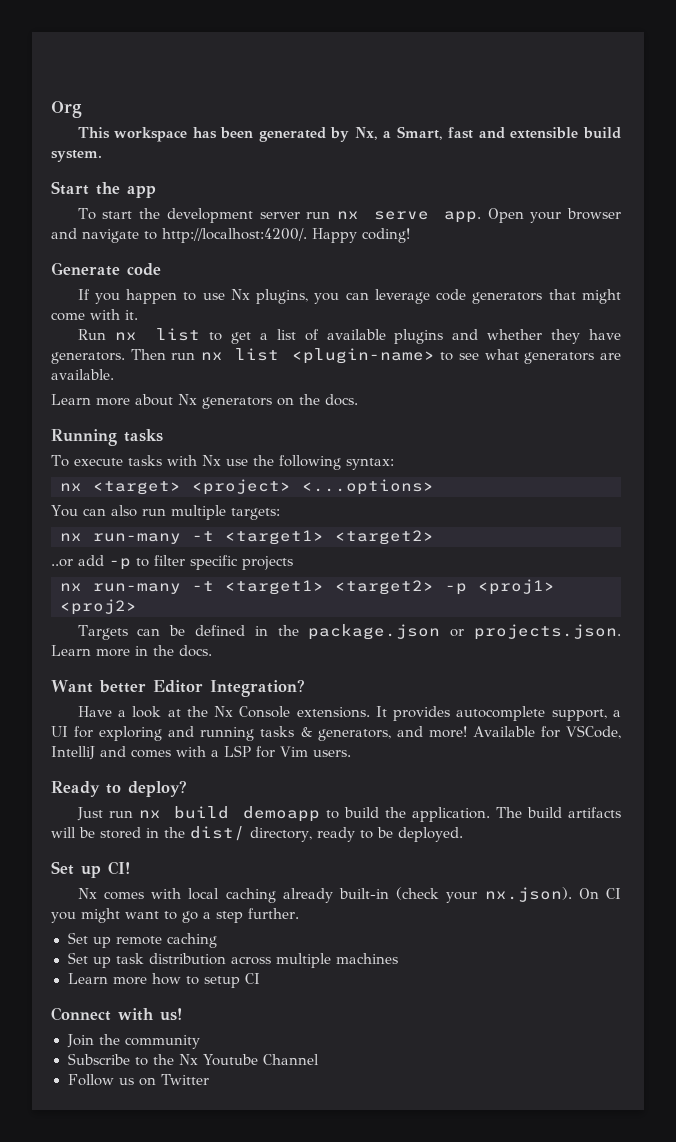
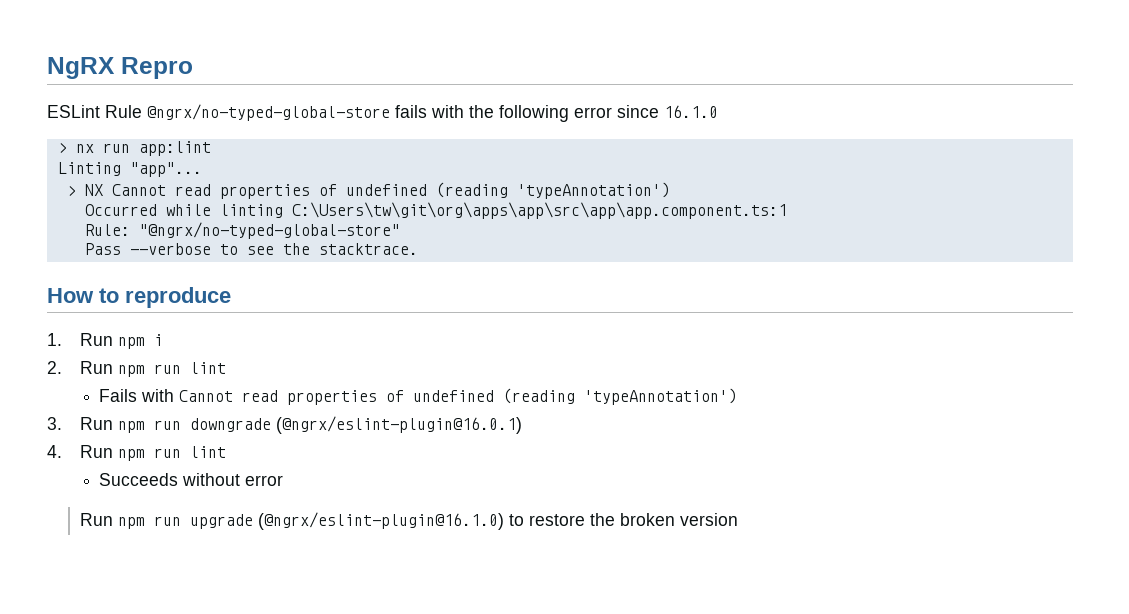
[51,101,82,118] [77,126,621,142] [51,150,102,162] [51,181,156,198] [77,208,622,223] [51,228,410,243] [51,262,161,276] [77,289,621,304] [51,309,138,321] [77,328,621,344] [51,348,621,364] [51,369,114,380] [51,394,358,409] [51,429,163,446] [51,455,394,470] [60,479,434,495] [51,505,280,520] [60,530,434,545] [51,555,293,570] [60,579,555,595] [60,599,137,615] [77,624,621,640] [51,645,212,657] [51,679,305,697] [77,706,621,721] [51,725,622,741] [51,745,351,760] [51,780,187,797] [76,806,622,822] [51,826,463,842] [51,861,130,878] [77,887,622,903] [51,908,299,923] [67,932,217,948] [67,952,398,968] [67,973,260,988] [51,1007,182,1021] [66,1034,200,1049] [67,1053,320,1066] [67,1074,210,1086] Org // This workspace has been generated by Nx, a Smart, fast and extensible build system. // Start the app // To start the development server run nx serve app. Open your browser and navigate to http://localhost:4200/. Happy coding! // Generate code // If you happen to use Nx plugins, you can leverage code generators that might come with it. // Run nx list to get a list of available plugins and whether they have generators. Then run nx list <plugin-name> to see what generators are available. // Learn more about Nx generators on the docs. // Running tasks // To execute tasks with Nx use the following syntax: // nx <target> <project> <...options> // You can also run multiple targets: // nx run-many -t <target1> <target2> // ..or add -p to filter specific projects // nx run-many -t <target1> <target2> -p <proj1> <proj2> // Targets can be defined in the package.json or projects.json. Learn more in the docs. // Want better Editor Integration? // Have a look at the Nx Console extensions. It provides autocomplete support, a UI for exploring and running tasks & generators, and more! Available for VSCode, IntelliJ and comes with a LSP for Vim users. // Ready to deploy? // Just run nx build demoapp to build the application. The build artifacts will be stored in the dist/ directory, ready to be deployed. // Set up CI! // Nx comes with local caching already built-in (check your nx.json). On CI you might want to go a step further. // Set up remote caching // Set up task distribution across multiple machines // Learn more how to setup CI // Connect with us! // Join the community // Subscribe to the Nx Youtube Channel // Follow us on Twitter -> [47,57,193,79] [47,104,718,122] [57,141,211,156] [57,162,202,177] [66,182,670,199] [84,202,787,219] [84,222,400,239] [84,243,418,255] [47,287,231,308] [47,333,164,349] [47,361,227,377] [99,388,738,405] [47,416,523,434] [47,445,227,461] [99,473,284,486] [80,512,739,530] NgRX Repro // ESLint Rule @ngrx/no-typed-global-store fails with the following error since 16.1.0 // > nx run app:lint // Linting "app"... // > NX Cannot read properties of undefined (reading 'typeAnnotation') // Occurred while linting C:\Users\tw\git\org\apps\app\src\app\app.component.ts:1 // Rule: "@ngrx/no-typed-global-store" // Pass --verbose to see the stacktrace. // How to reproduce // 1. Run npm i // 2. Run npm run lint // Fails with Cannot read properties of undefined (reading 'typeAnnotation') // 3. Run npm run downgrade (@ngrx/eslint-plugin@16.0.1) // 4. Run npm run lint // Succeeds without error // Run npm run upgrade (@ngrx/eslint-plugin@16.1.0) to restore the broken version

